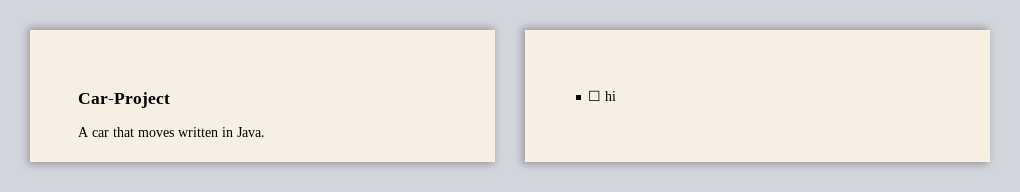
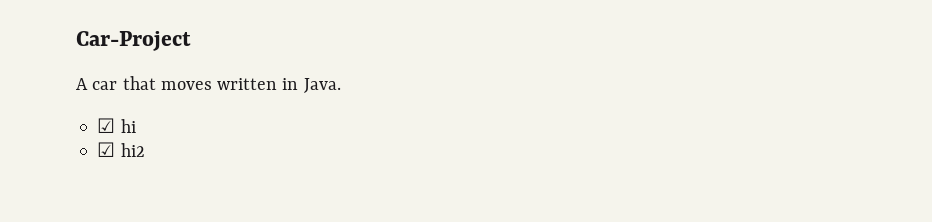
[588,90,602,101] ☐ -> [97,118,116,133] ☑
(617, 96) none -> [97,142,145,157] // ☑ hi2

